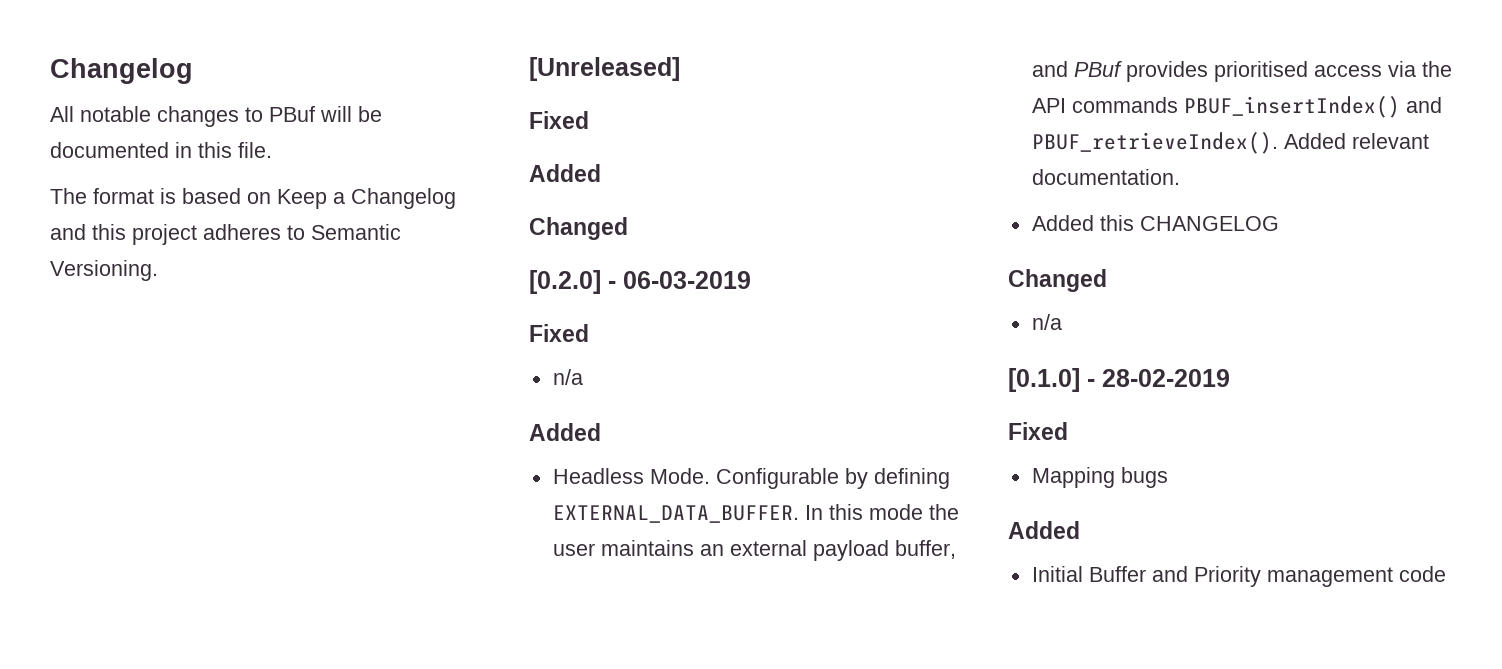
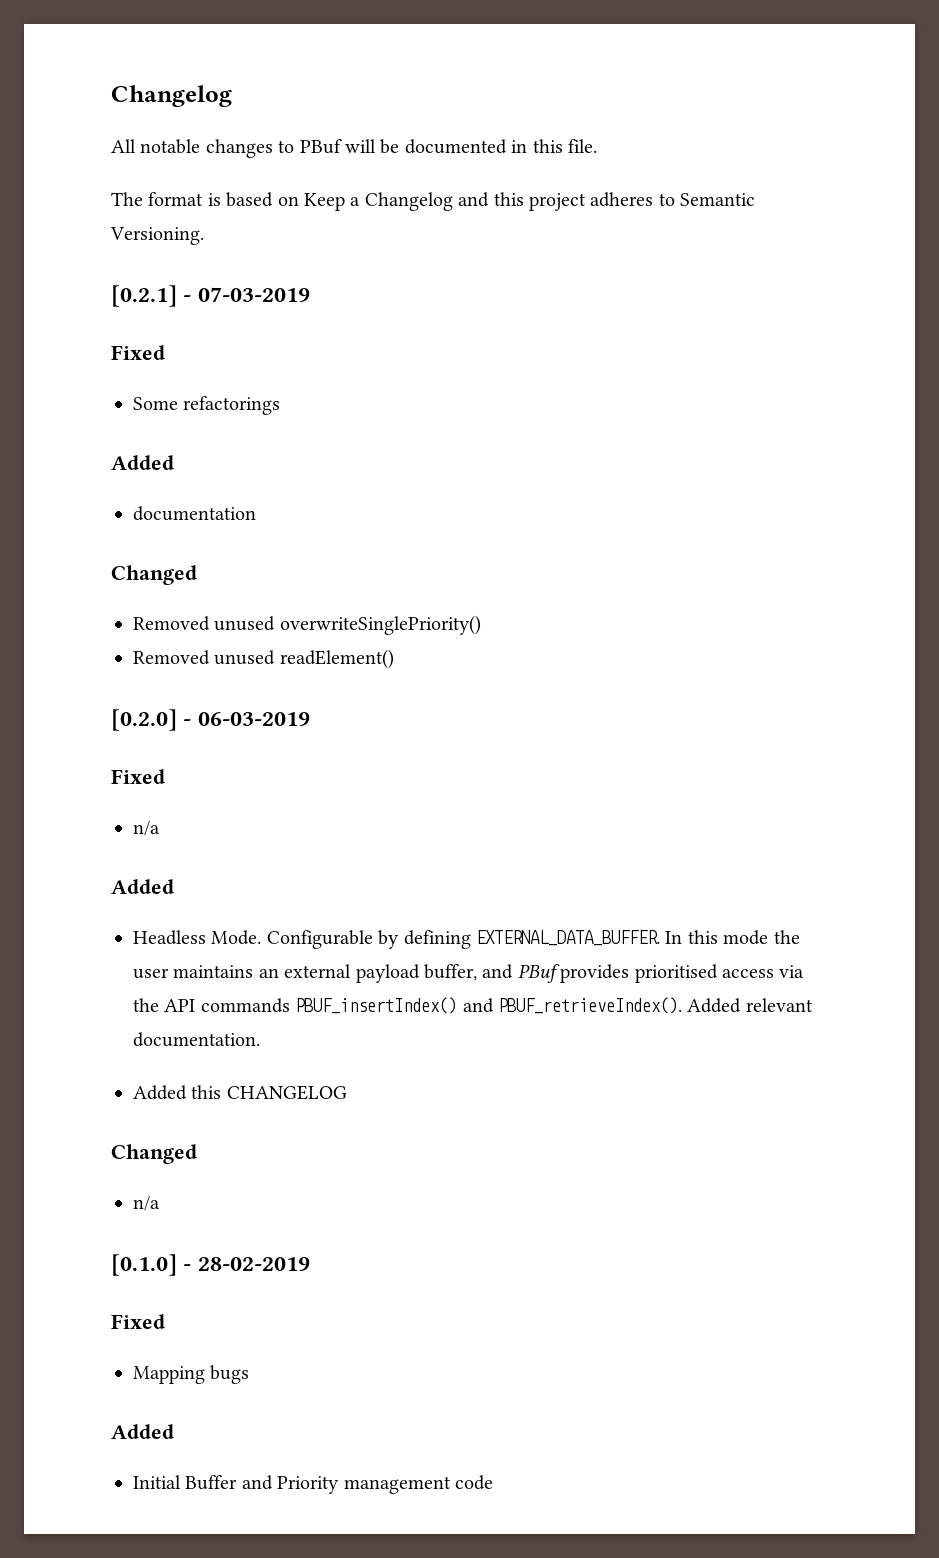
[529,57,680,81] [529,111,589,129] [529,164,601,182] [529,217,628,240] [Unreleased] // Fixed // Added // Changed -> [111,285,310,307] [111,345,165,360] [133,396,281,415] [111,455,174,470] [133,506,256,521] [111,565,197,585] [133,615,481,635] [133,649,394,669] [0.2.1] - 07-03-2019 // Fixed // Some refactorings // Added // documentation // Changed // Removed unused overwriteSinglePriority() // Removed unused readElement()

